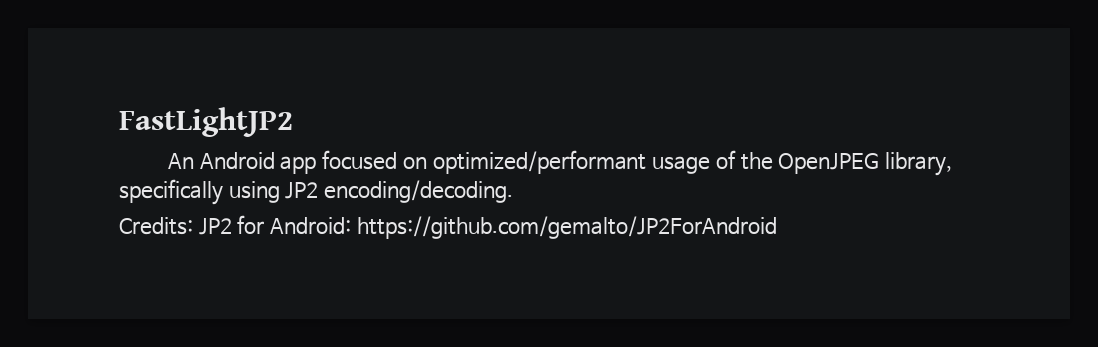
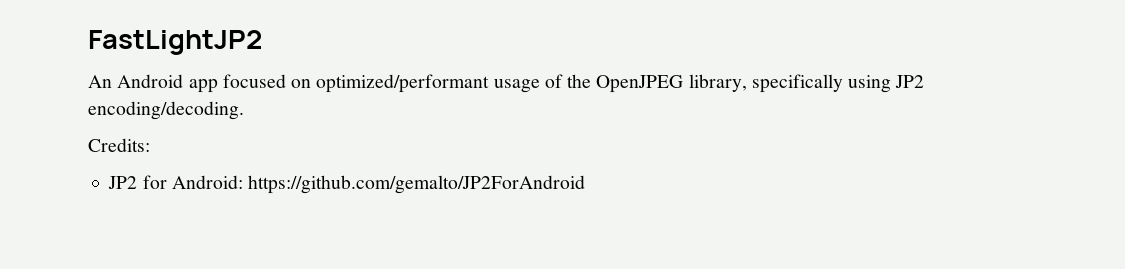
(193, 226) none -> (150, 145) //

